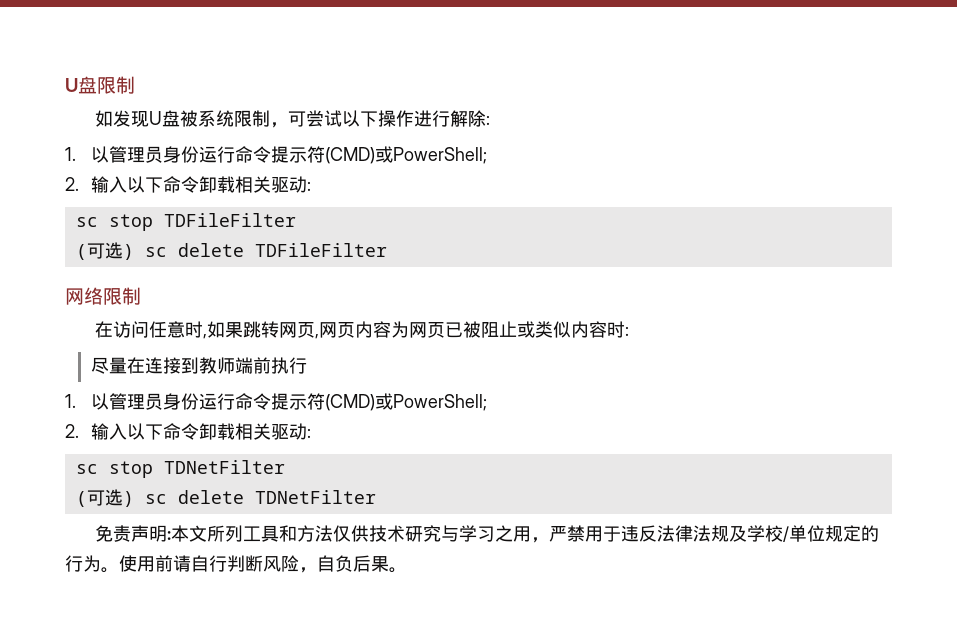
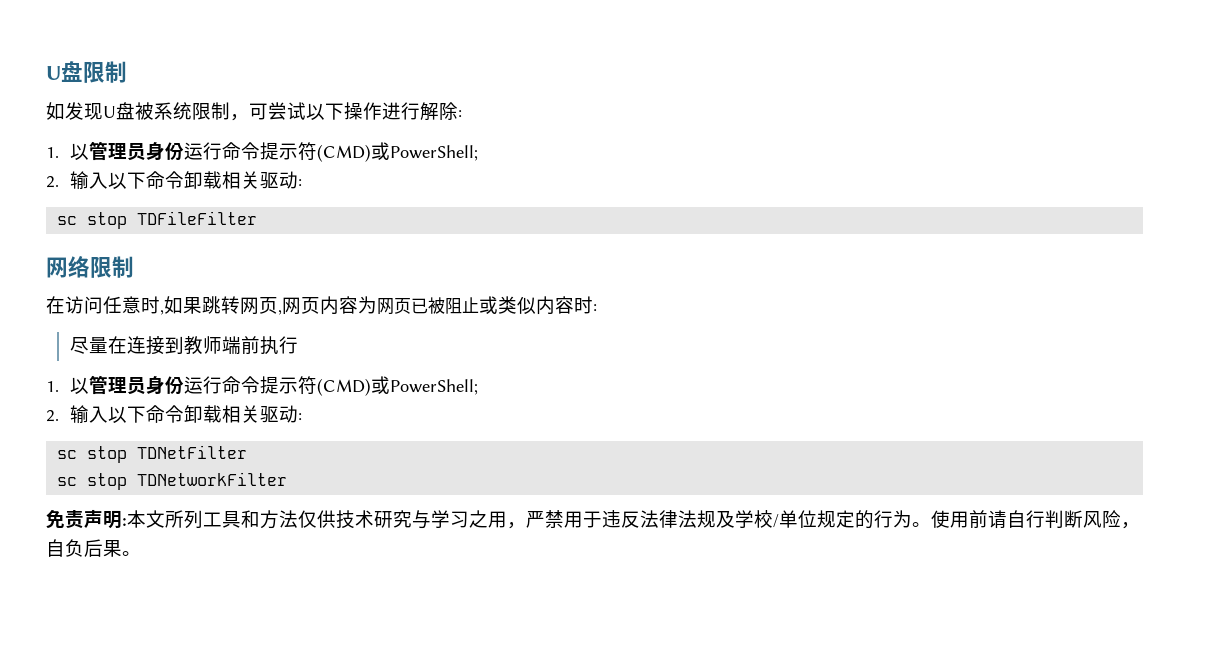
[75,242,387,260] // (可选) sc delete TDFileFilter -> (258, 218) none
[75,489,376,507] (可选) sc delete TDNetFilter -> [57,472,288,490] sc stop TDNetworkFilter

